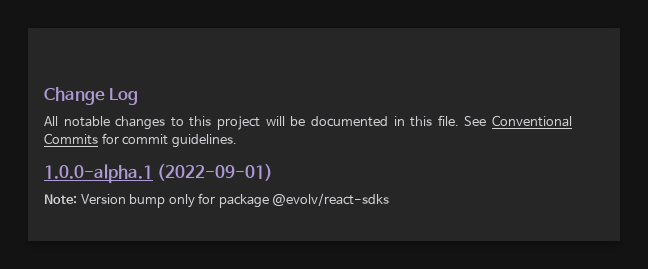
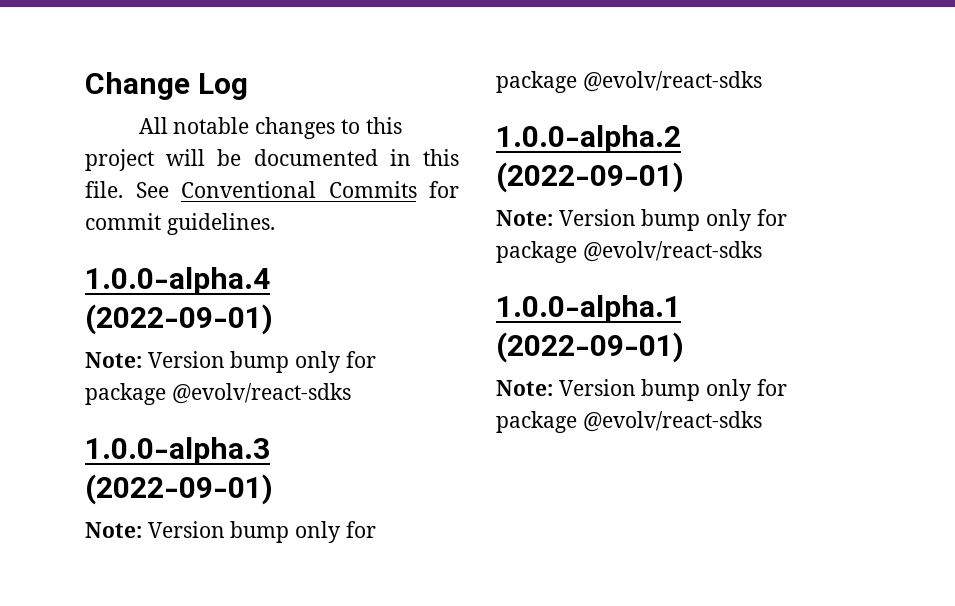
(237, 141) none -> [85,267,270,295] [85,304,273,335] [85,351,376,373] [85,383,351,405] [85,437,270,465] [85,474,273,505] [85,521,376,543] [496,71,762,93] [496,125,681,153] [496,162,684,193] [496,209,787,231] [496,241,762,263] // 1.0.0-alpha.4 (2022-09-01) // Note: Version bump only for package @evolv/react-sdks // 1.0.0-alpha.3 (2022-09-01) // Note: Version bump only for package @evolv/react-sdks // 1.0.0-alpha.2 (2022-09-01) // Note: Version bump only for package @evolv/react-sdks

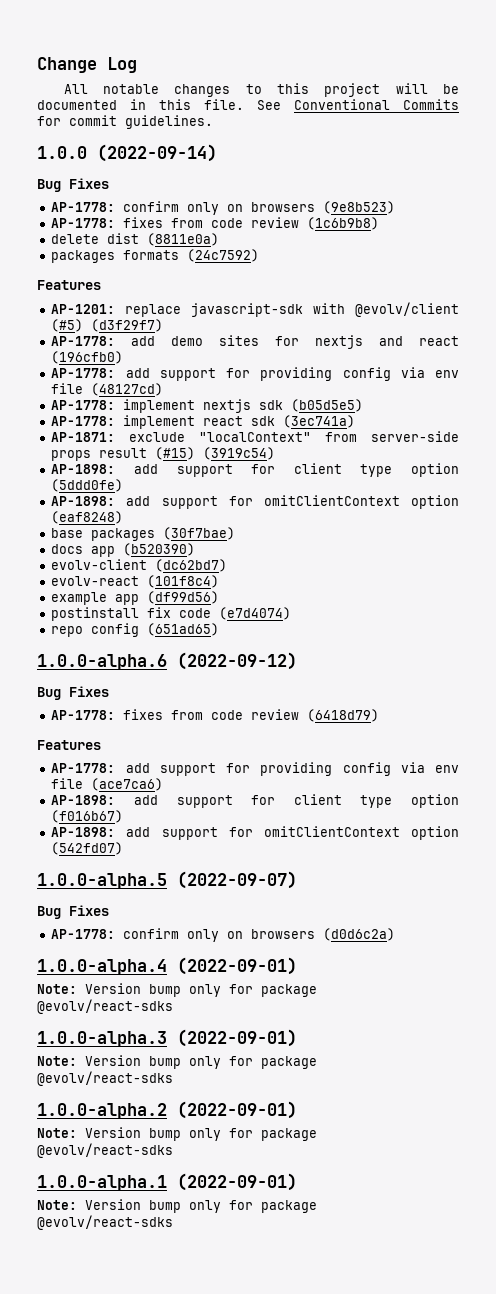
(275, 224) none -> [37,144,217,162] [37,178,109,192] [51,201,396,215] [51,217,380,230] [51,233,220,246] [51,249,260,263] [37,280,101,290] [51,302,459,317] [51,319,164,332] [51,335,459,349] [51,351,124,364] [51,367,459,381] [51,383,164,396] [51,399,364,413] [51,415,356,429] [51,431,459,442] [51,447,276,461] [51,463,459,477] [51,479,124,492] [51,495,459,509] [51,511,124,524] [51,527,236,541] [51,543,196,557] [51,559,228,572] [51,575,220,588] [51,591,220,605] [51,607,292,621] [51,623,220,637] [37,652,297,670] [37,686,109,700] [51,709,380,722] [37,740,101,750] [51,762,459,776] [51,778,164,791] [51,794,459,808] [51,810,124,823] [51,826,459,840] [51,842,124,855] [37,871,297,889] [37,905,109,919] [51,928,396,942] // 1.0.0 (2022-09-14) // Bug Fixes // AP-1778: confirm only on browsers (9e8b523) // AP-1778: fixes from code review (1c6b9b8) // delete dist (8811e0a) // packages formats (24c7592) // Features // AP-1201: replace javascript-sdk with @evolv/client (#5) (d3f29f7) // AP-1778: add demo sites for nextjs and react (196cfb0) // AP-1778: add support for providing config via env file (48127cd) // AP-1778: implement nextjs sdk (b05d5e5) // AP-1778: implement react sdk (3ec741a) // AP-1871: exclude "localContext" from server-side props result (#15) (3919c54) // AP-1898: add support for client type option (5ddd0fe) // AP-1898: add support for omitClientContext option (eaf8248) // base packages (30f7bae) // docs app (b520390) // evolv-client (dc62bd7) // evolv-react (101f8c4) // example app (df99d56) // postinstall fix code (e7d4074) // repo config (651ad65) // 1.0.0-alpha.6 (2022-09-12) // Bug Fixes // AP-1778: fixes from code review (6418d79) // Features // AP-1778: add support for providing config via env file (ace7ca6) // AP-1898: add support for client type option (f016b67) // AP-1898: add support for omitClientContext option (542fd07) // 1.0.0-alpha.5 (2022-09-07) // Bug Fixes // AP-1778: confirm only on browsers (d0d6c2a)

